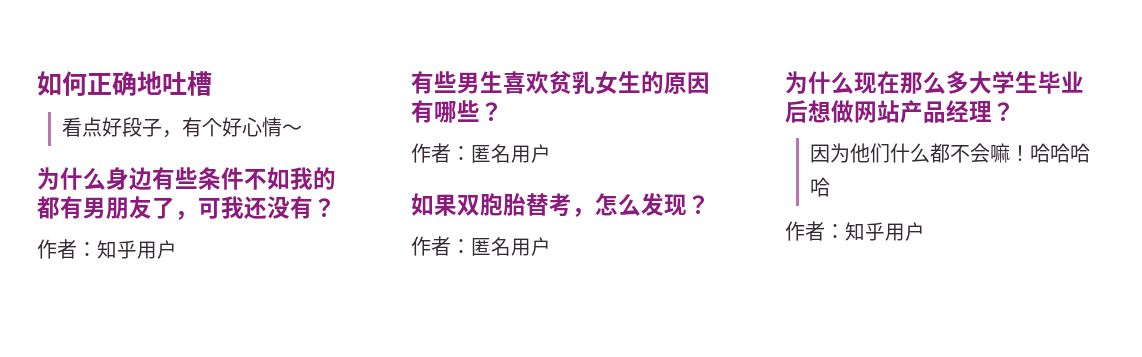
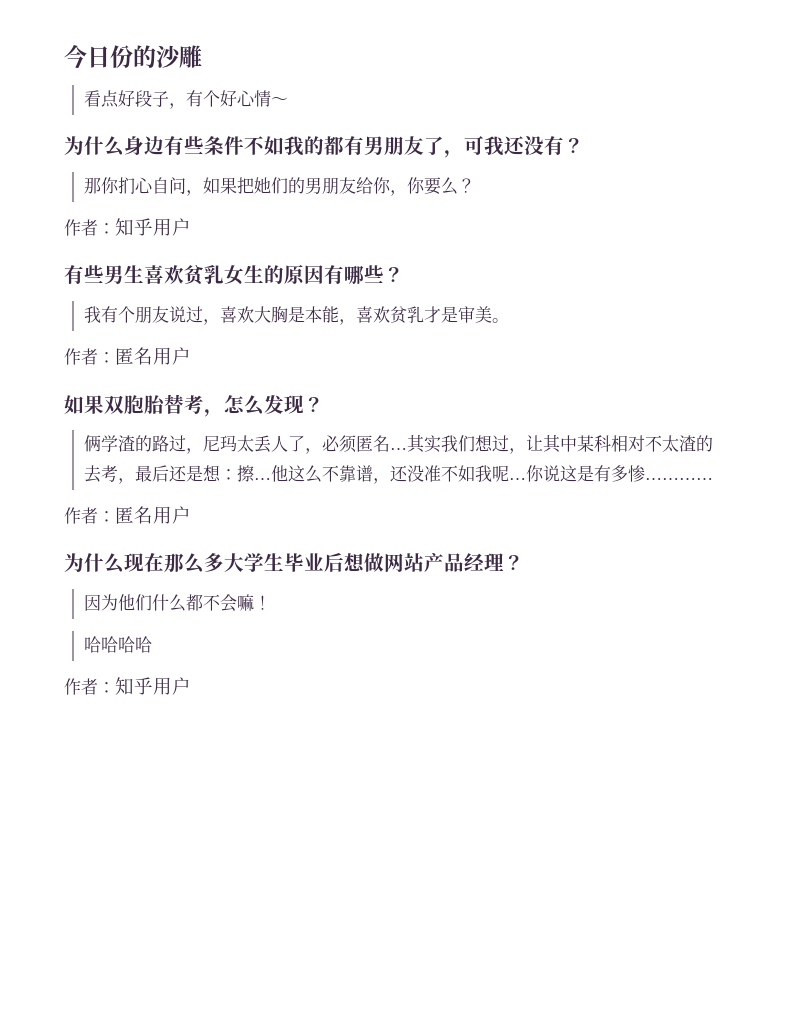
[37,71,212,96] 如何正确地吐槽 -> [64,45,202,69] 今日份的沙雕
(336, 207) none -> [83,177,475,196] // 那你扪心自问，如果把她们的男朋友给你，你要么？
(503, 111) none -> [83,306,509,325] // 我有个朋友说过，喜欢大胸是本能，喜欢贫乳才是审美。
(710, 204) none -> [83,434,713,454] [83,465,713,484] // 俩学渣的路过，尼玛太丢人了，必须匿名…其实我们想过，让其中某科相对不太渣的去考，最后还是想：擦…他这么不靠谱，还没准不如我呢…你说这是有多惨…………
(1030, 153) none -> (271, 602) //

